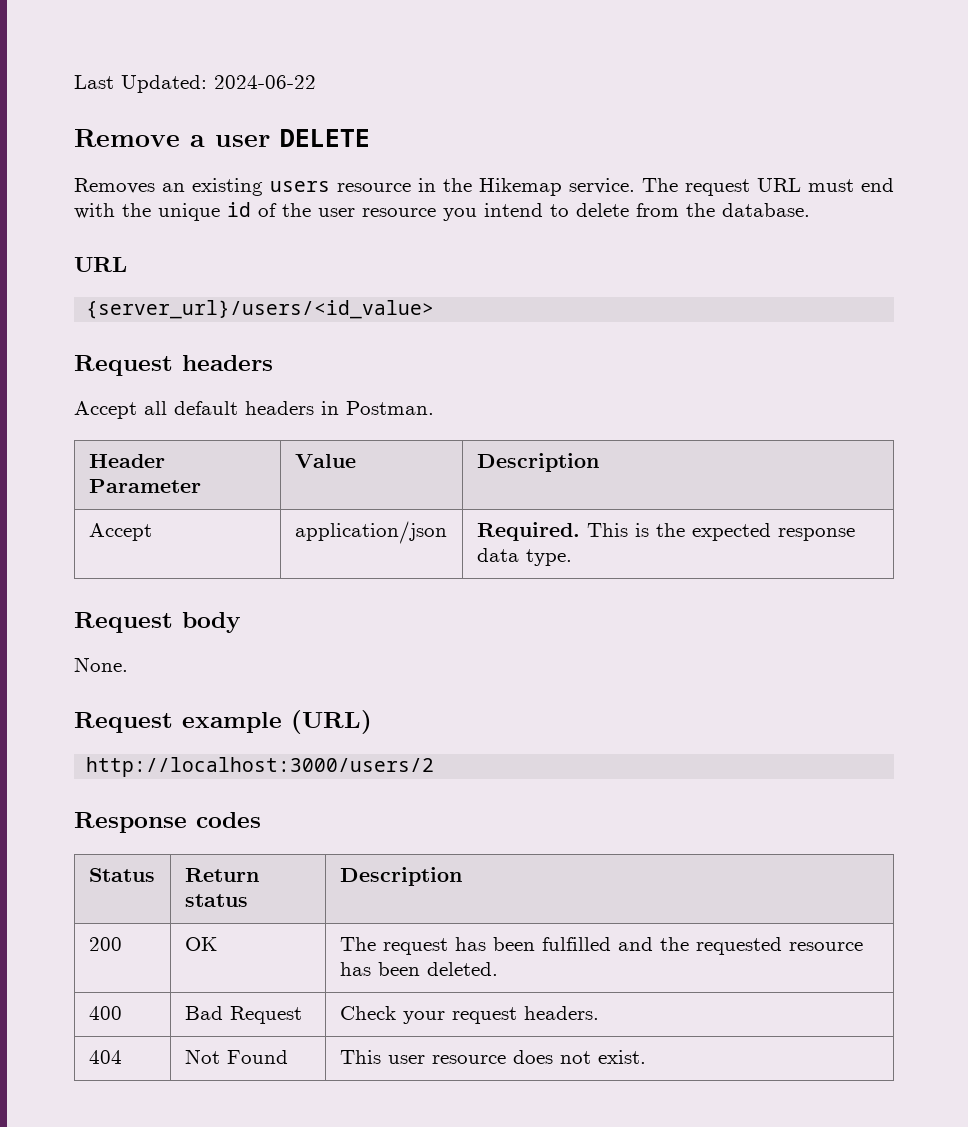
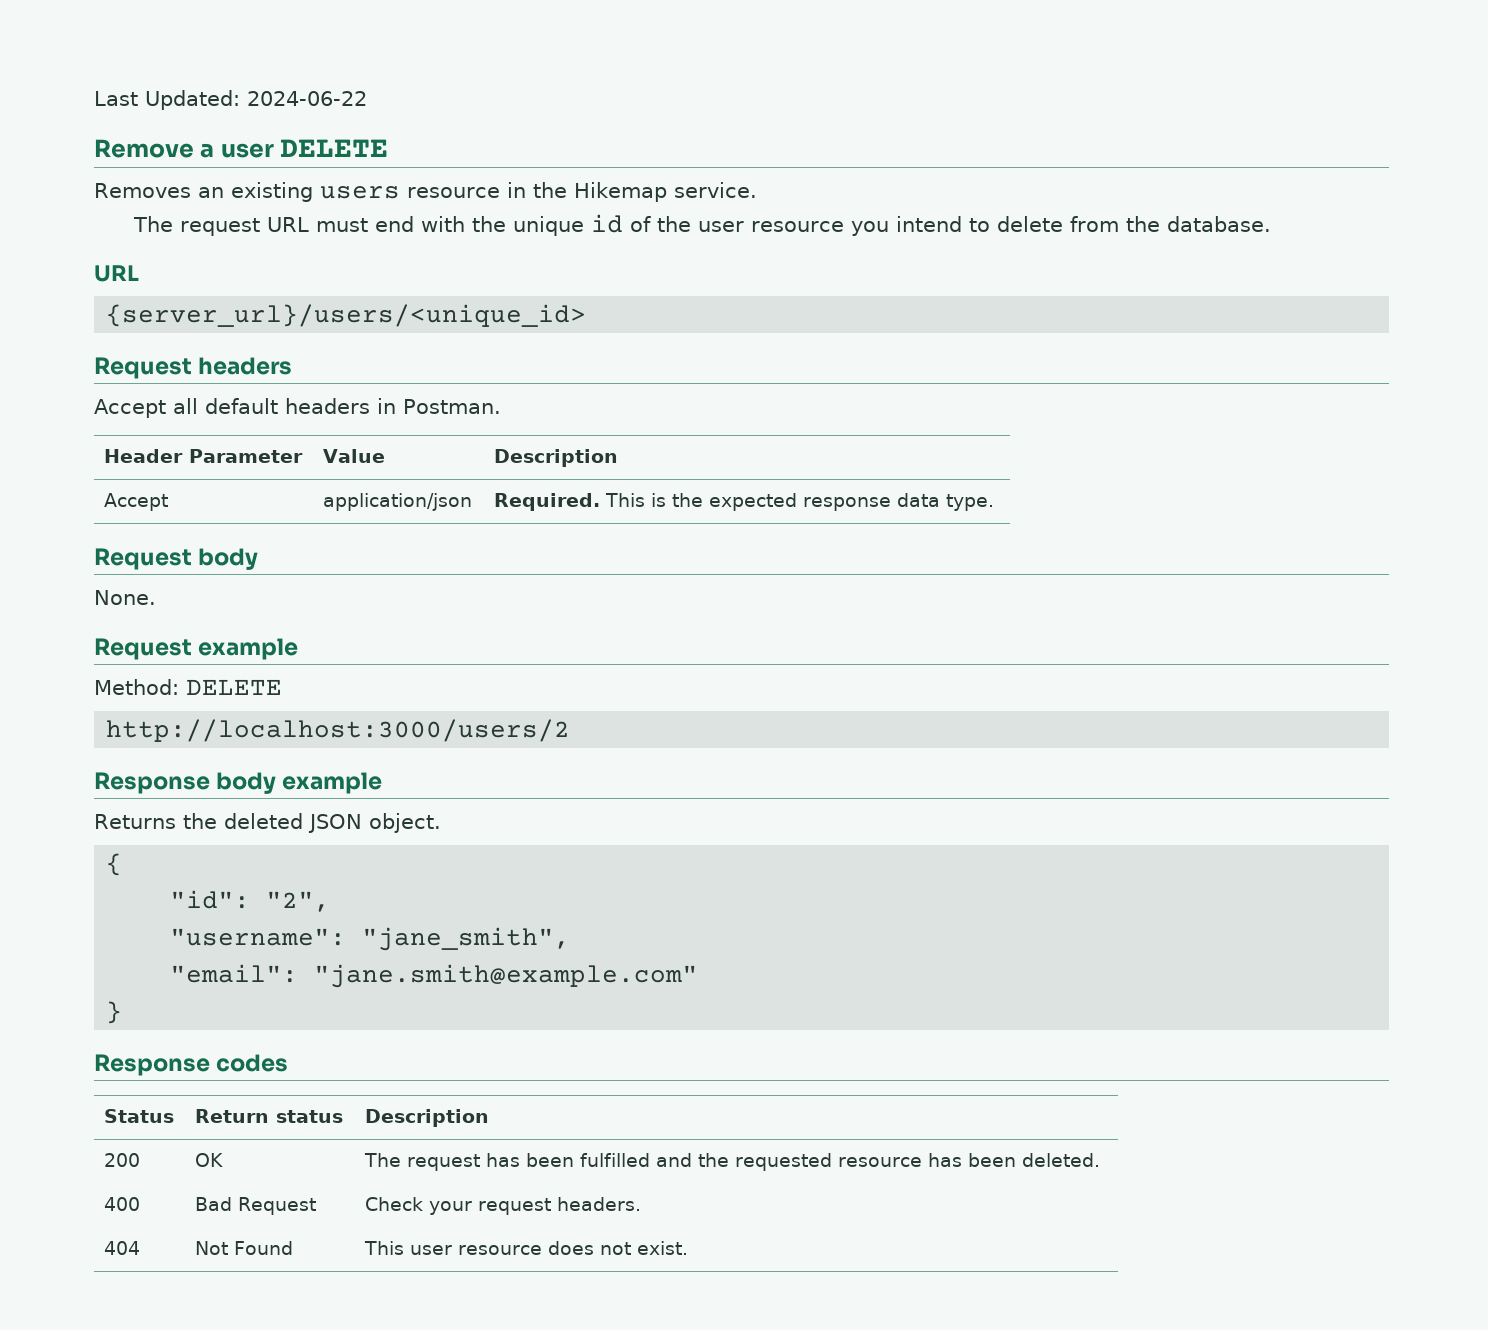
(635, 186) none -> (757, 190) //
[86,300,435,319] {server_url}/users/<id_value> -> [106,304,587,327] {server_url}/users/<unique_id>
[291,710,372,734] (URL) -> [94,679,282,695] // Method: DELETE
(435, 767) none -> [94,772,383,794] [94,813,441,833] [106,853,123,876] [170,890,331,912] [170,927,571,951] [170,964,699,988] [106,1001,123,1024] // Response body example // Returns the deleted JSON object. // { // "id": "2", // "username": "jane_smith", // "email": "jane.smith@example.com" // }

